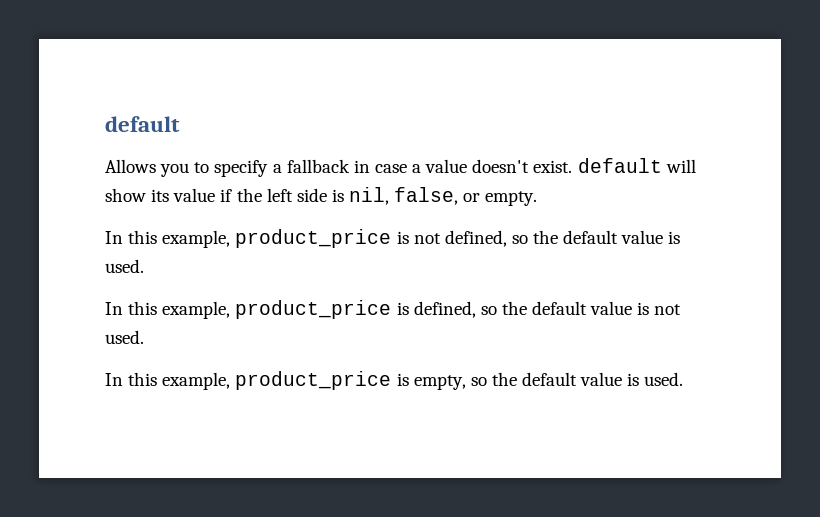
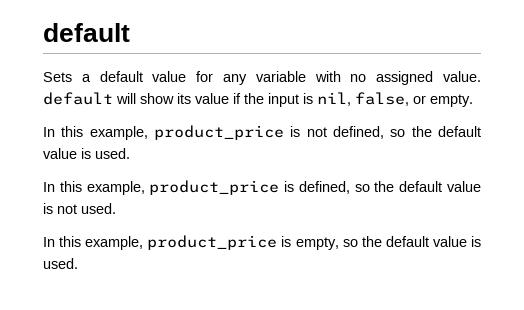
[105,159,573,177] Allows you to specify a fallback in case a value doesn't exist. -> [43,71,482,85] Sets a default value for any variable with no assigned value.
[266,188,327,202] left side -> [268,93,299,107] input

